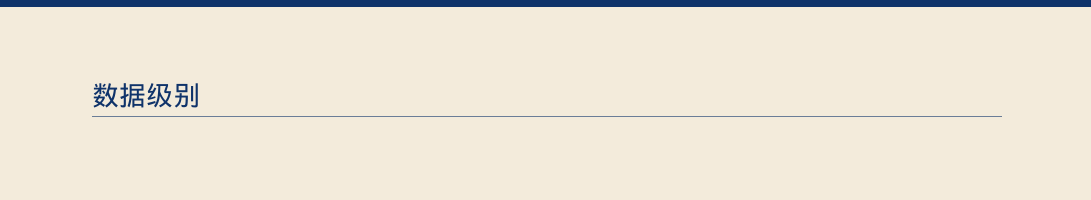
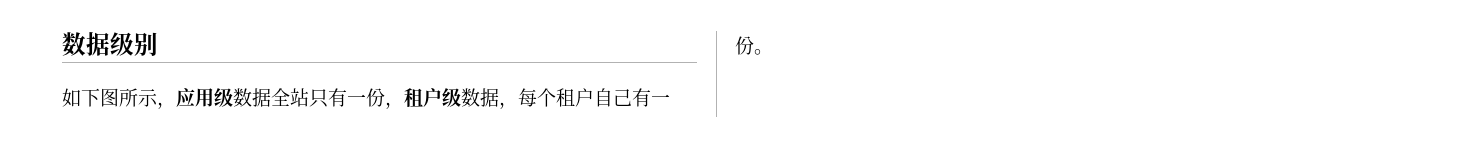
(200, 95) none -> [62,88,670,109] [735,36,773,55] // 如下图所示，应用级数据全站只有一份，租户级数据，每个租户自己有一份。

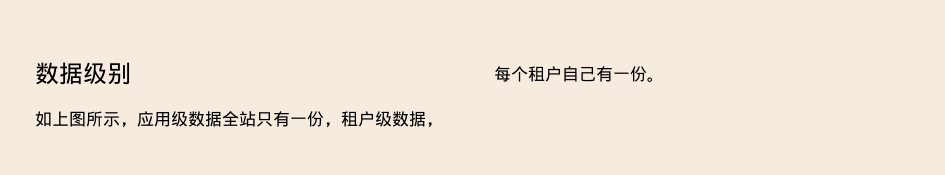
[81,88,100,107] 下 -> [52,111,69,126] 上

